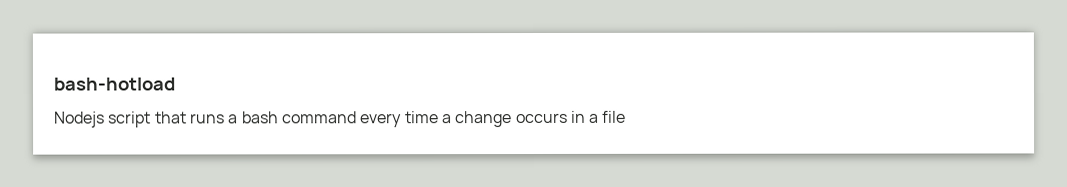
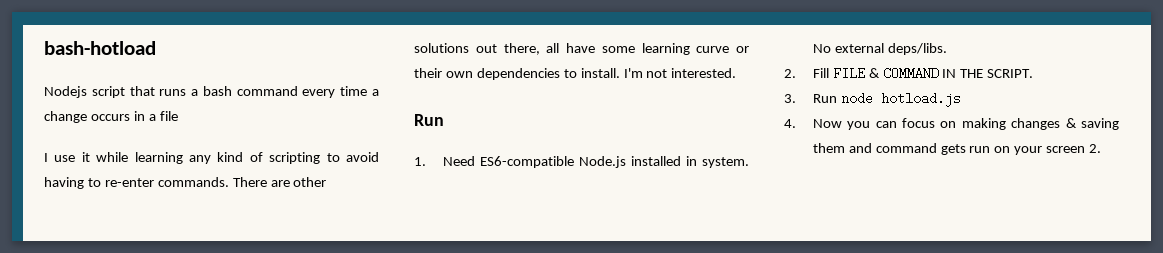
(627, 116) none -> [44,152,379,164] [44,177,327,189] [414,43,749,55] [414,68,737,80] [414,114,444,126] [414,156,749,168] [812,43,947,55] [784,67,1034,80] [784,92,961,107] [784,118,1119,130] [812,143,1102,155] // I use it while learning any kind of scripting to avoid having to re-enter commands. There are other solutions out there, all have some learning curve or their own dependencies to install. I'm not interested. // Run // 1. Need ES6-compatible Node.js installed in system. No external deps/libs. // 2. Fill FILE & COMMAND IN THE SCRIPT. // 3. Run node hotload.js // 4. Now you can focus on making changes & saving them and command gets run on your screen 2.

